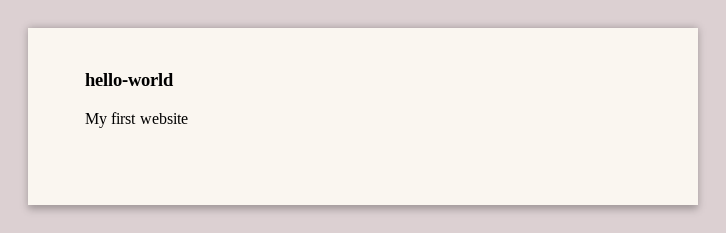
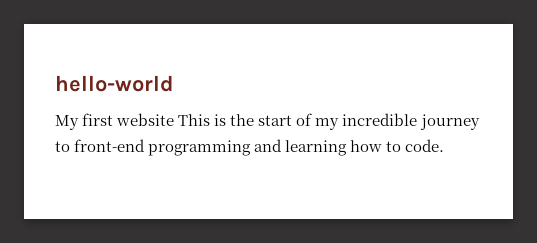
(188, 118) none -> [178,113,480,130] [55,139,445,156] This is the start of my incredible journey to front-end programming and learning how to code.

